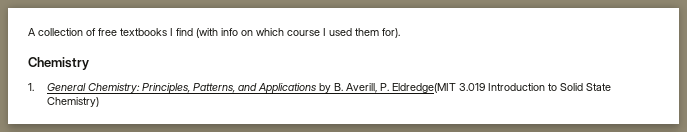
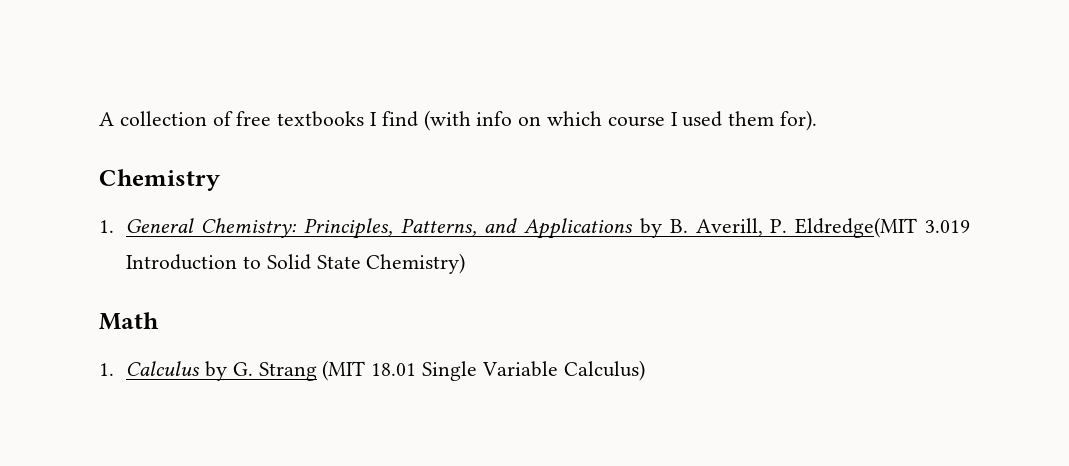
(100, 102) none -> [99,312,159,330] [99,360,645,381] // Math // 1. Calculus by G. Strang (MIT 18.01 Single Variable Calculus)

